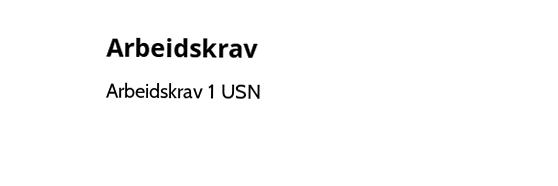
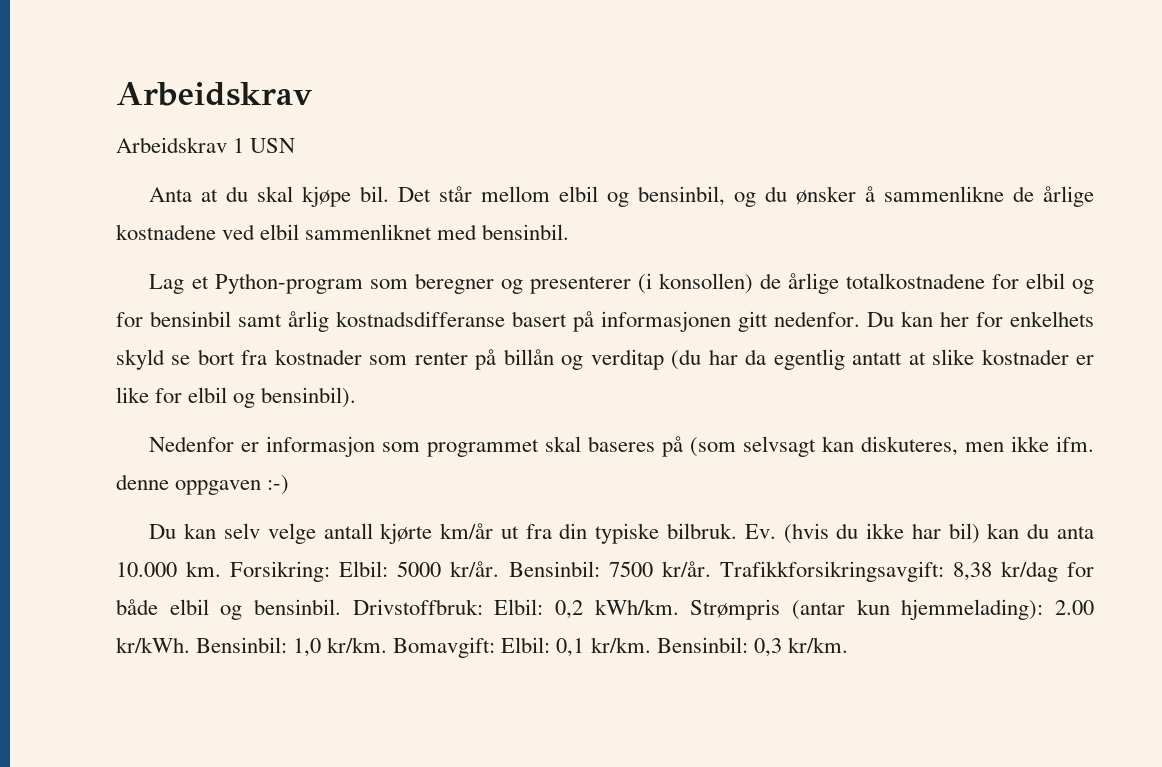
(262, 91) none -> [149,186,1094,207] [116,224,570,240] [149,273,1094,294] [116,311,1094,332] [116,349,1095,370] [116,387,357,408] [149,436,1094,457] [116,474,290,495] [149,523,1094,544] [116,561,1094,582] [116,599,1094,620] [116,637,848,658] // Anta at du skal kjøpe bil. Det står mellom elbil og bensinbil, og du ønsker å sammenlikne de årlige kostnadene ved elbil sammenliknet med bensinbil. // Lag et Python-program som beregner og presenterer (i konsollen) de årlige totalkostnadene for elbil og for bensinbil samt årlig kostnadsdifferanse basert på informasjonen gitt nedenfor. Du kan her for enkelhets skyld se bort fra kostnader som renter på billån og verditap (du har da egentlig antatt at slike kostnader er like for elbil og bensinbil). // Nedenfor er informasjon som programmet skal baseres på (som selvsagt kan diskuteres, men ikke ifm. denne oppgaven :-) // Du kan selv velge antall kjørte km/år ut fra din typiske bilbruk. Ev. (hvis du ikke har bil) kan du anta 10.000 km. Forsikring: Elbil: 5000 kr/år. Bensinbil: 7500 kr/år. Trafikkforsikringsavgift: 8,38 kr/dag for både elbil og bensinbil. Drivstoffbruk: Elbil: 0,2 kWh/km. Strømpris (antar kun hjemmelading): 2.00 kr/kWh. Bensinbil: 1,0 kr/km. Bomavgift: Elbil: 0,1 kr/km. Bensinbil: 0,3 kr/km.

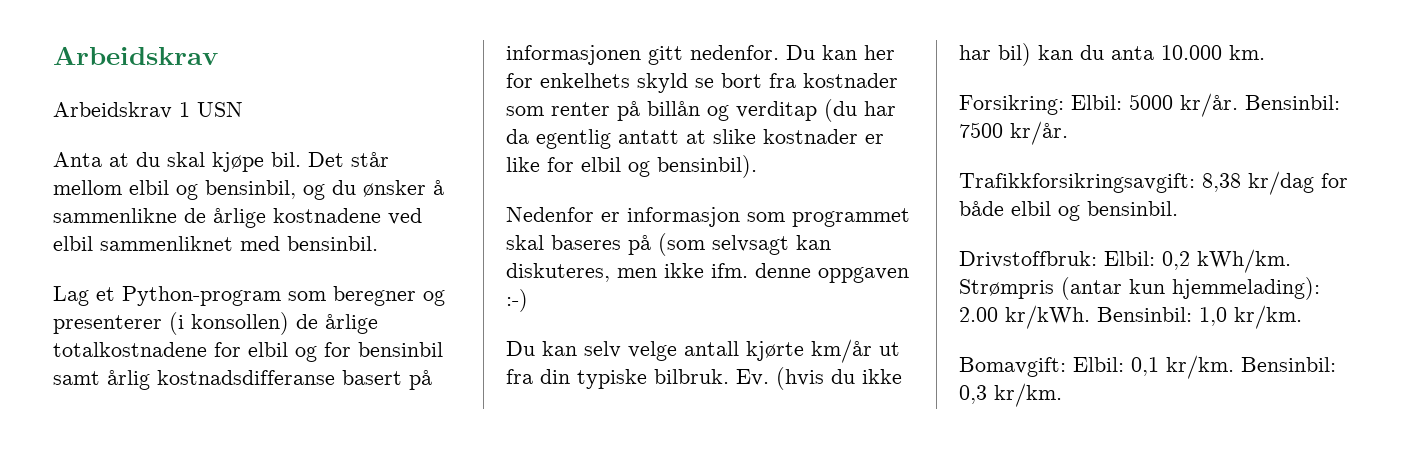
(222, 569) none -> (1265, 52) //
(711, 569) none -> (1068, 133) //
(341, 607) none -> (1178, 208) //
(388, 645) none -> (1302, 317) //

